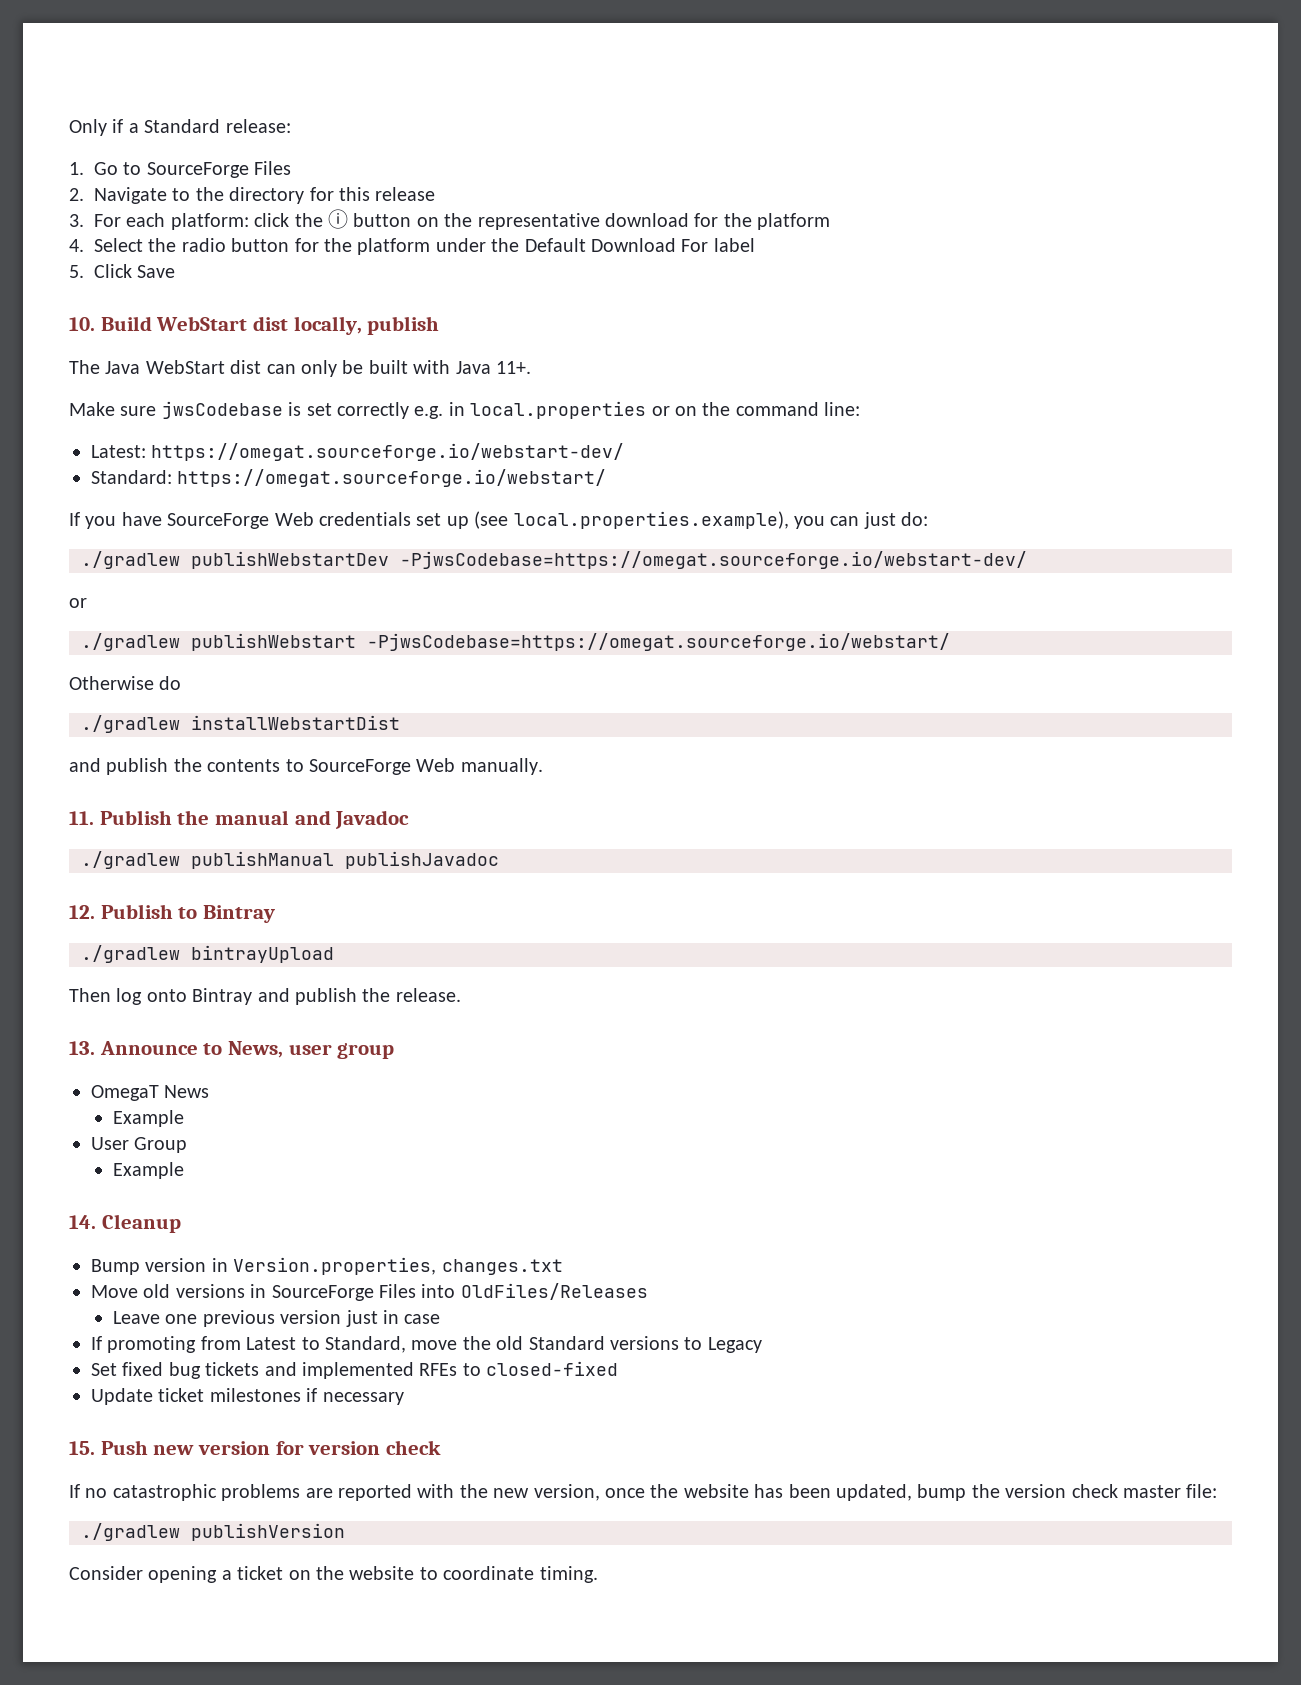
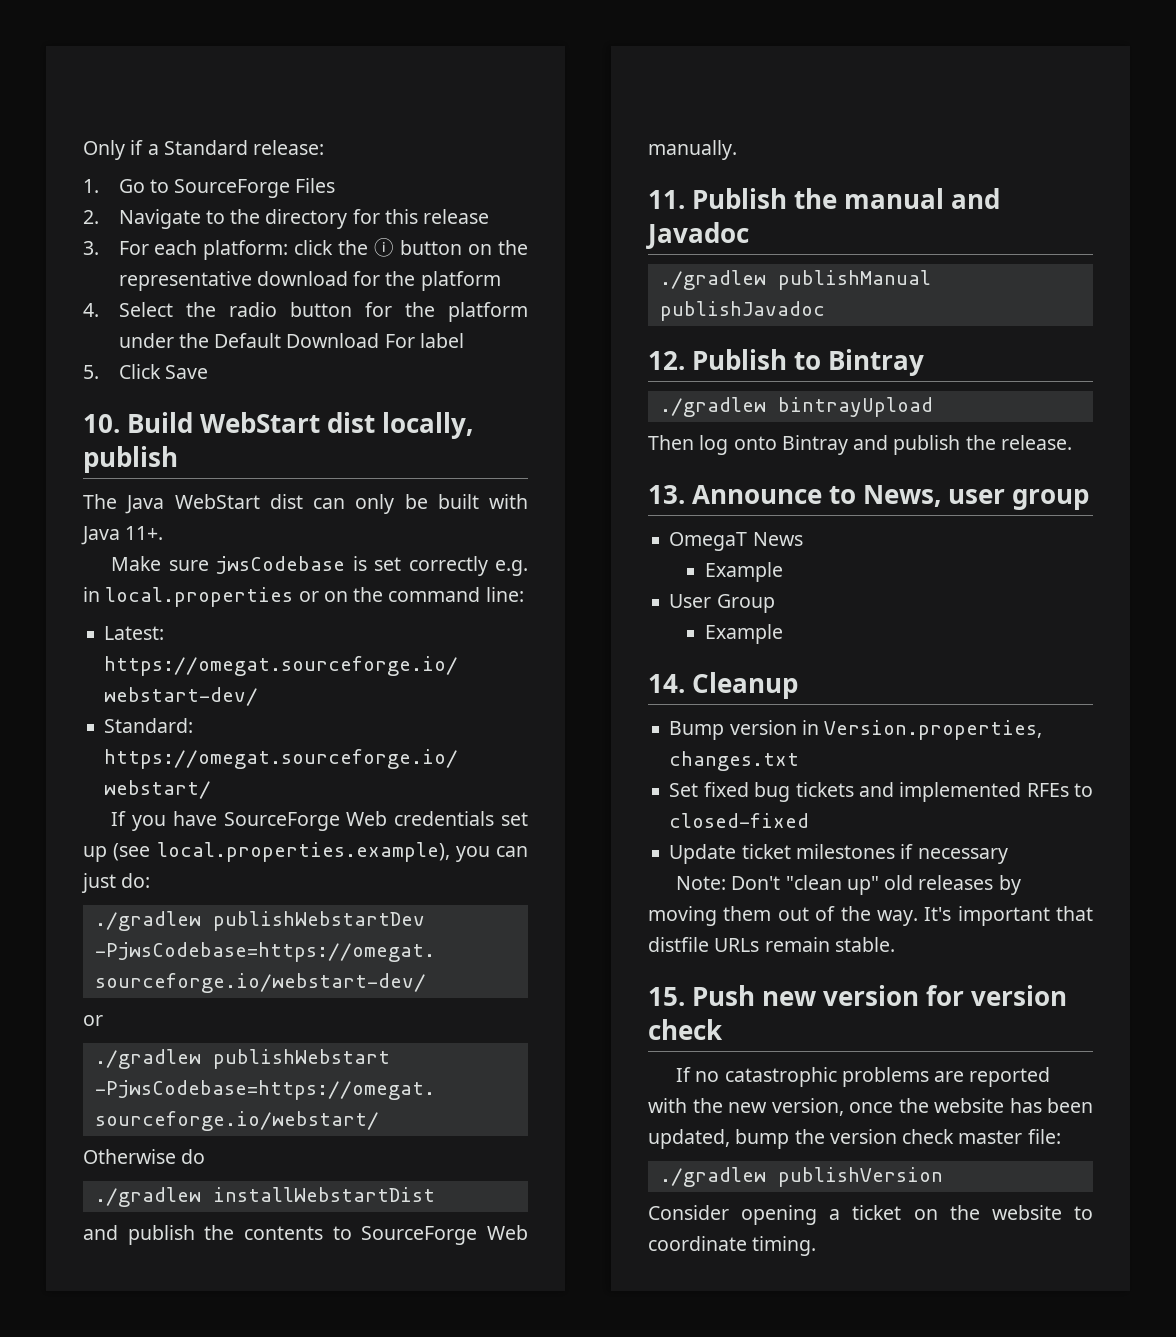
[91,1283,648,1301] [113,1310,441,1327] [91,1336,762,1353] // Move old versions in SourceForge Files into OldFiles/Releases // Leave one previous version just in case // If promoting from Latest to Standard, move the old Standard versions to Legacy -> (800, 761) none
(404, 1398) none -> [676,875,1021,895] [648,906,1093,926] [648,937,895,952] // Note: Don't "clean up" old releases by moving them out of the way. It's important that distfile URLs remain stable.

